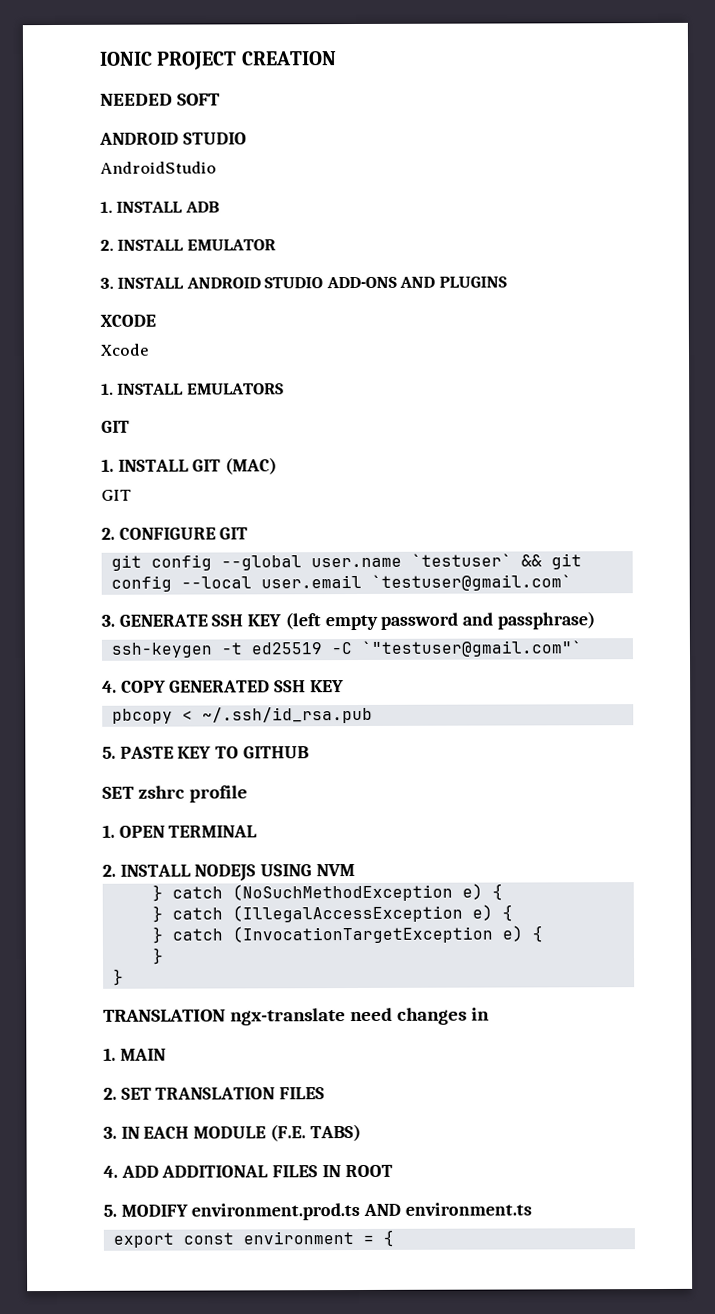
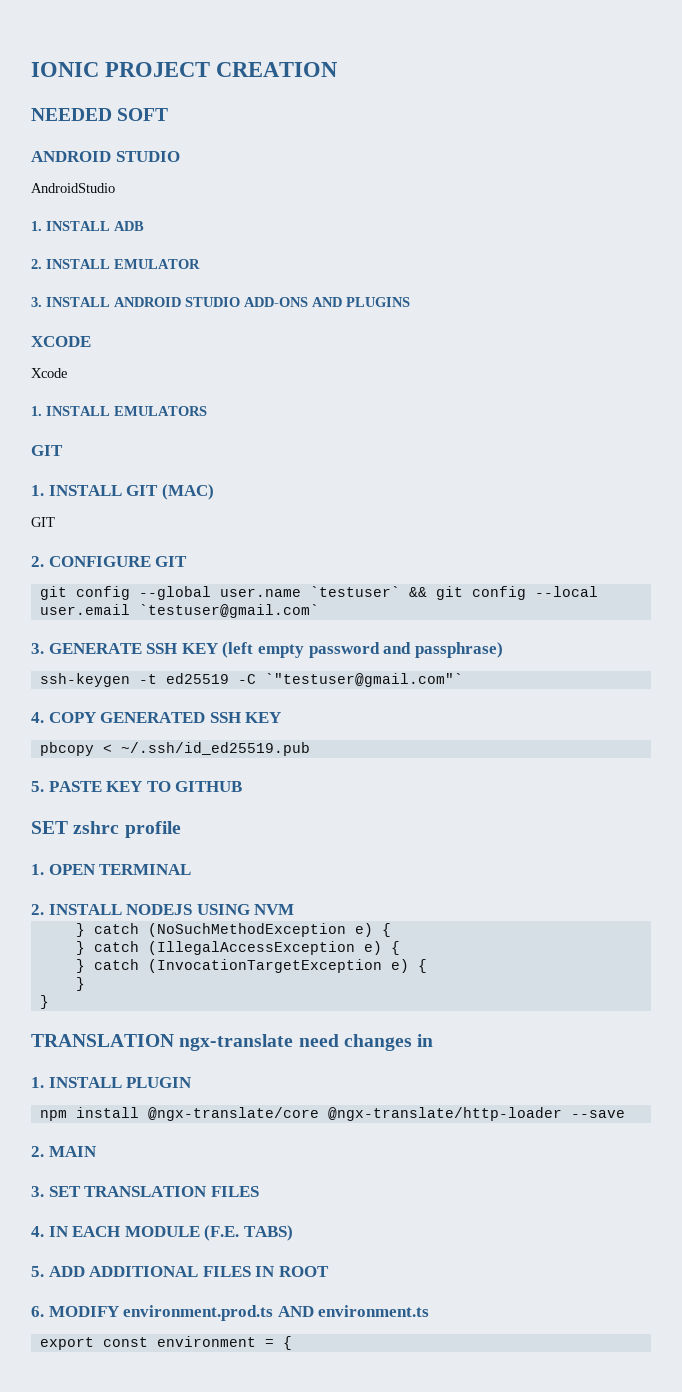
[201,706,373,724] ~/.ssh/id_rsa.pub -> [120,742,310,756] ~/.ssh/id_ed25519.pub
(116, 1054) none -> [48,1077,193,1088] [39,1107,625,1121] [31,1146,44,1157] INSTALL PLUGIN // npm install @ngx-translate/core @ngx-translate/http-loader --save // 2.
[103,1087,117,1100] 2. -> [31,1186,44,1197] 3.
[103,1126,117,1139] 3. -> [31,1226,44,1237] 4.
[103,1165,118,1178] 4. -> [31,1266,44,1277] 5.
[103,1204,117,1217] 5. -> [31,1306,44,1317] 6.

